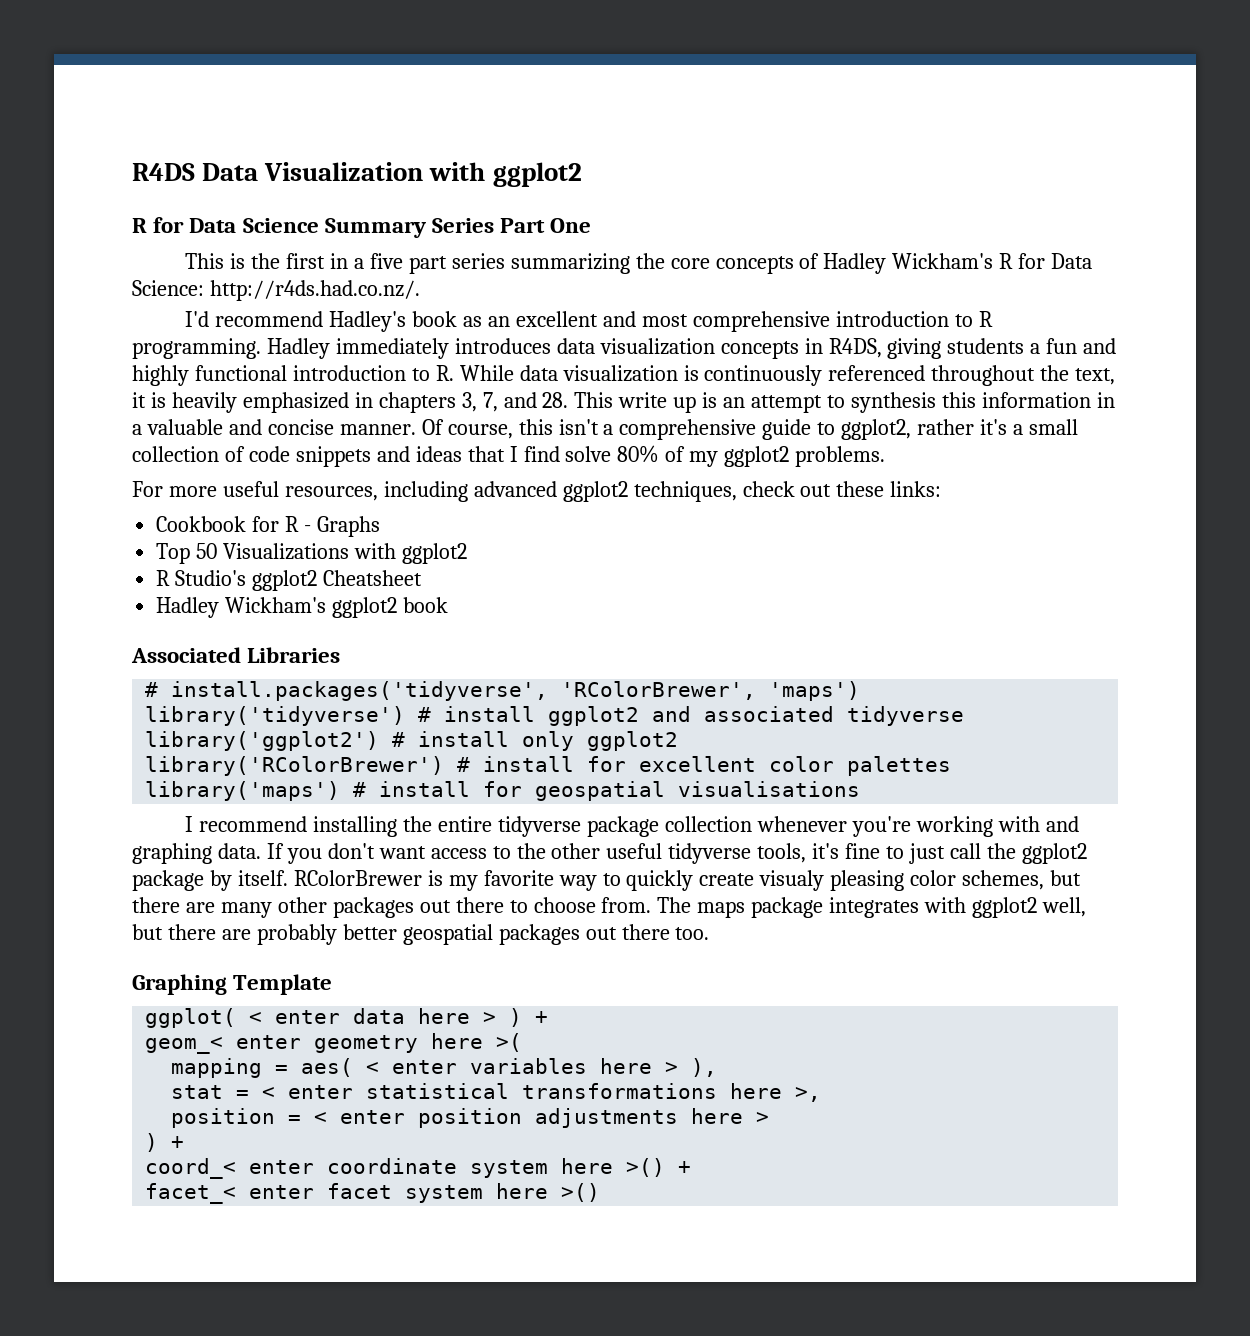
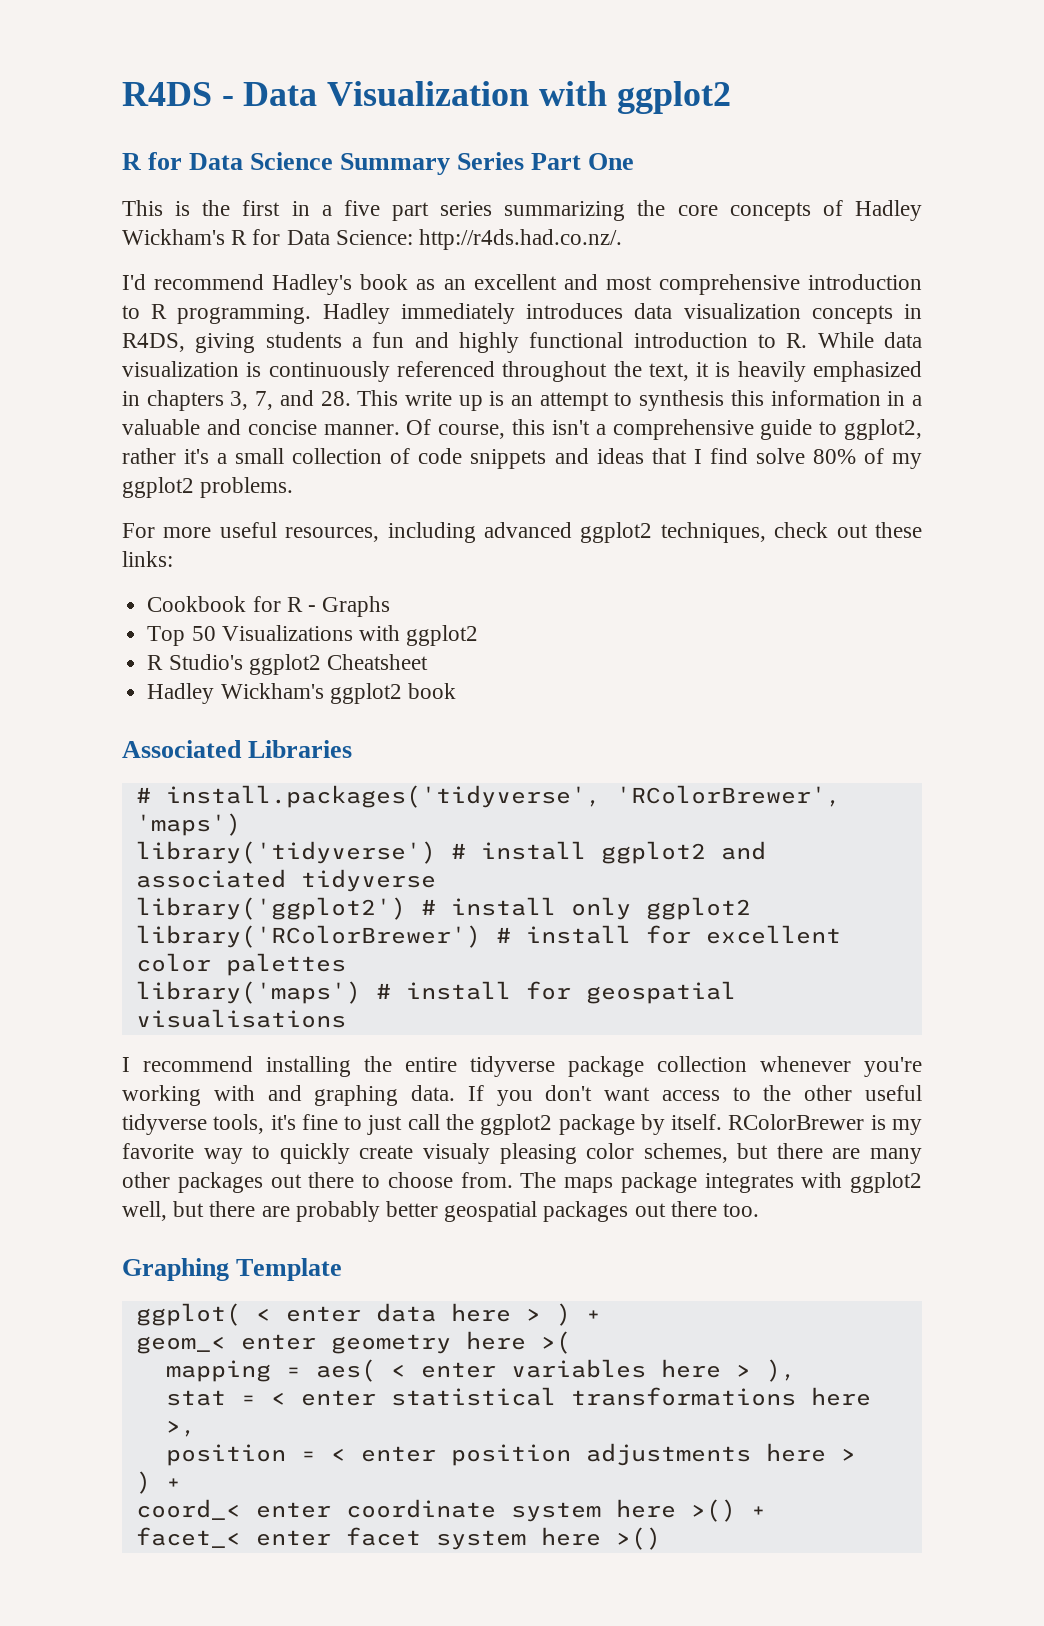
(195, 172) none -> [221,96,234,106] -

